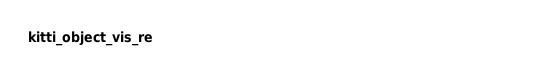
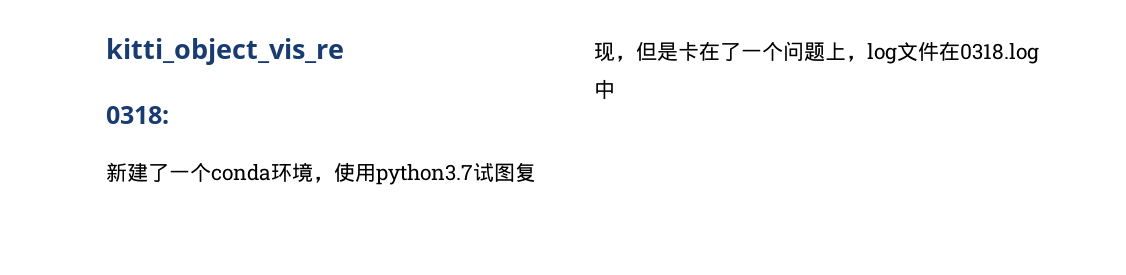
(153, 38) none -> [106,106,169,124] [106,162,536,185] [594,41,1039,64] [594,79,615,100] // 0318: // 新建了一个conda环境，使用python3.7试图复现，但是卡在了一个问题上，log文件在0318.log中

